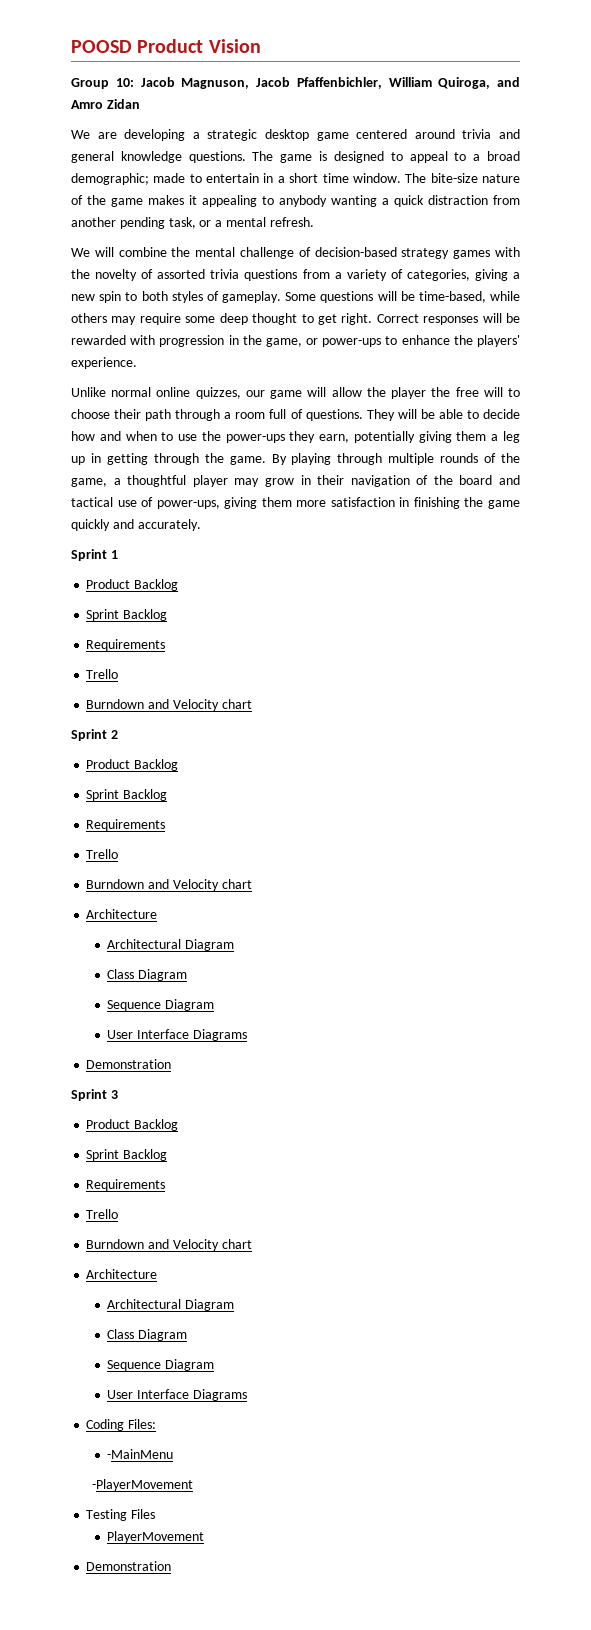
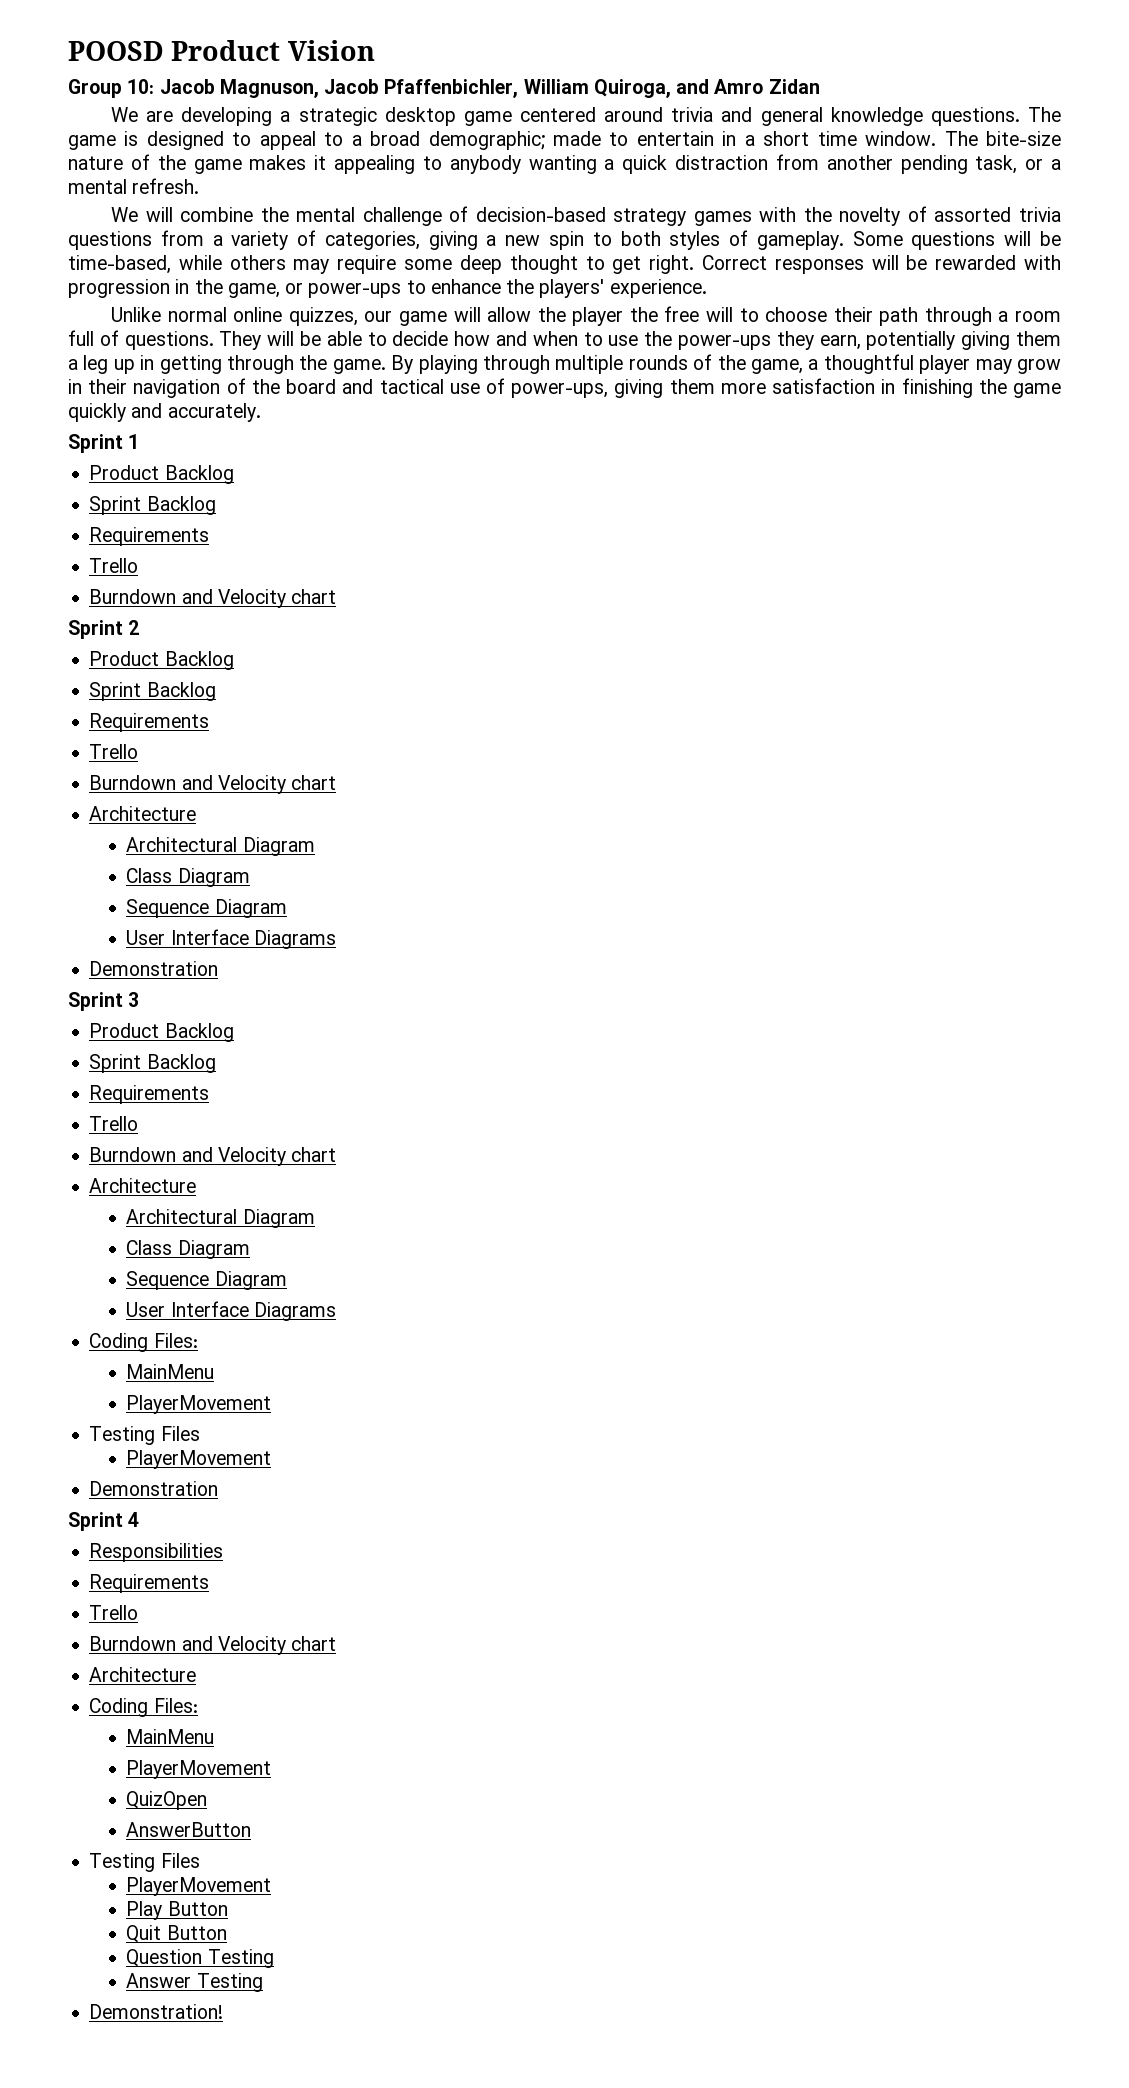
[107,1449,174,1459] [91,1479,193,1491] -MainMenu // -PlayerMovement -> [126,1364,215,1379] [126,1395,272,1414] MainMenu // PlayerMovement
(172, 1566) none -> [68,1512,140,1531] [89,1543,224,1562] [89,1574,210,1593] [89,1605,139,1620] [89,1636,337,1655] [89,1667,197,1682] [89,1698,198,1717] [126,1729,215,1744] [126,1760,272,1779] [126,1791,208,1810] [126,1822,252,1837] [89,1853,200,1872] [126,1877,272,1896] [126,1901,228,1920] [126,1925,227,1943] [126,1949,274,1968] [126,1973,263,1992] [89,2004,224,2019] // Sprint 4 // Responsibilities // Requirements // Trello // Burndown and Velocity chart // Architecture // Coding Files: // MainMenu // PlayerMovement // QuizOpen // AnswerButton // Testing Files // PlayerMovement // Play Button // Quit Button // Question Testing // Answer Testing // Demonstration!

